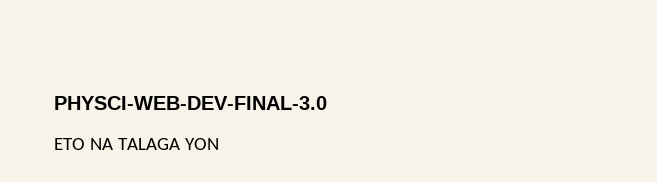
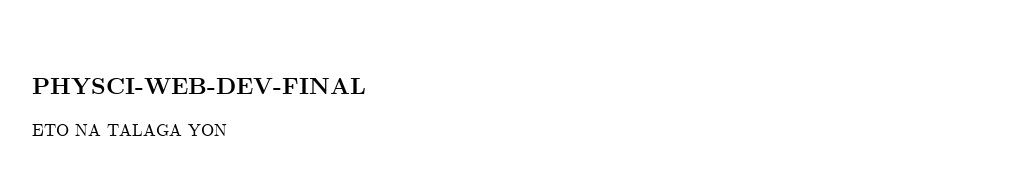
[54,96,327,110] PHYSCI-WEB-DEV-FINAL-3.0 -> [32,78,366,95] PHYSCI-WEB-DEV-FINAL

